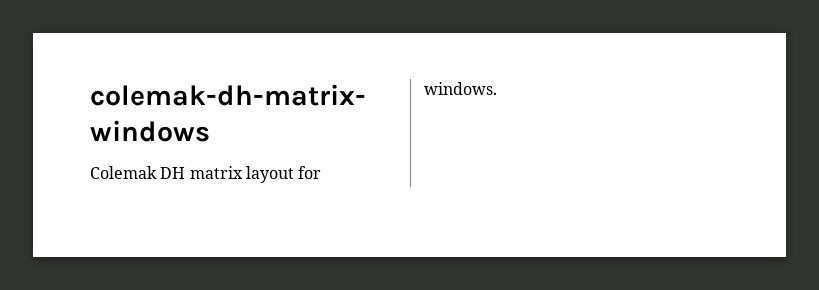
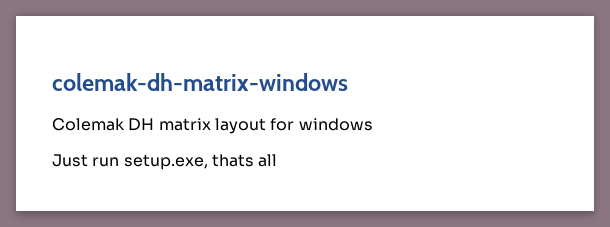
[424,82,497,95] windows. -> [298,118,373,131] [52,154,278,170] windows // Just run setup.exe, thats all

